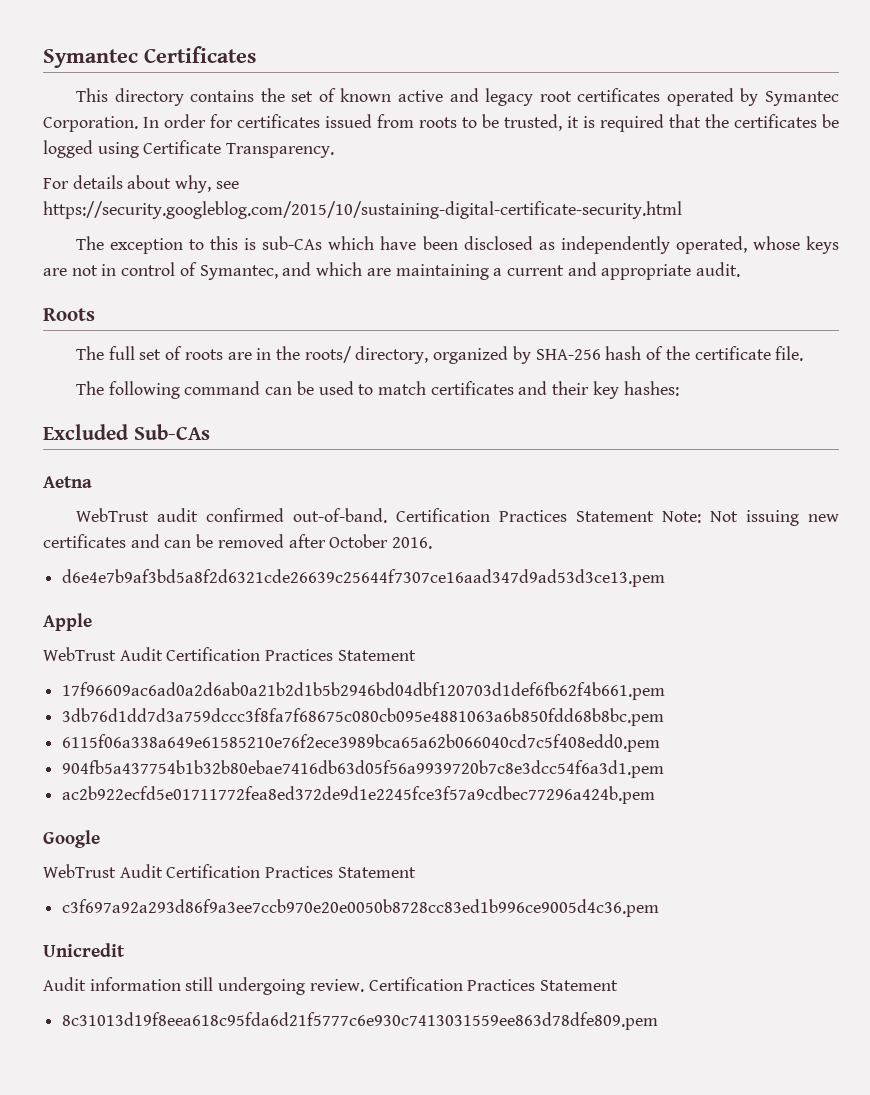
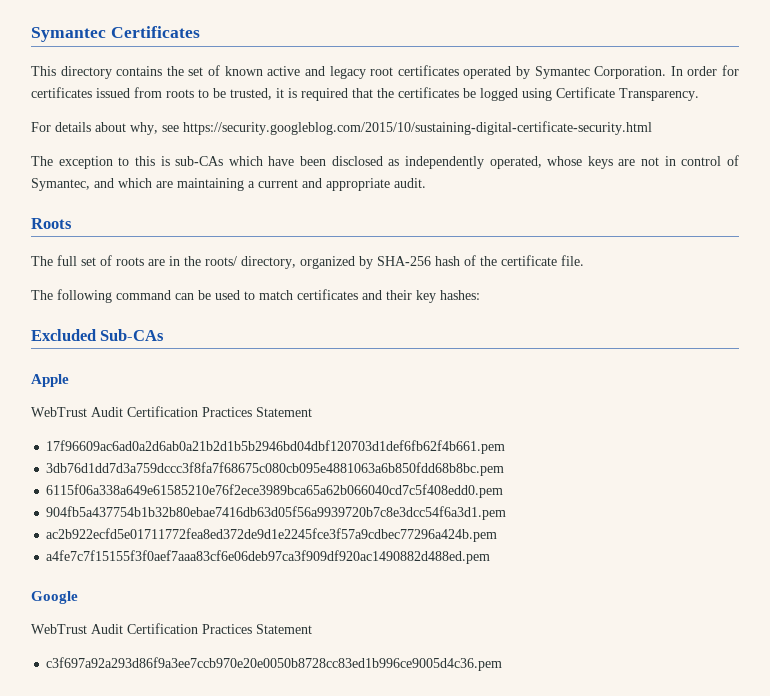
[43,476,92,488] [75,508,840,526] [43,534,433,549] [62,569,666,587] // Aetna // WebTrust audit confirmed out-of-band. Certification Practices Statement Note: Not issuing new certificates and can be removed after October 2016. // d6e4e7b9af3bd5a8f2d6321cde26639c25644f7307ce16aad347d9ad53d3ce13.pem -> (165, 335) none
(656, 795) none -> [46,550,491,564] // a4fe7c7f15155f3f0aef7aaa83cf6e06deb97ca3f909df920ac1490882d488ed.pem
[43,943,125,957] [43,977,619,995] [62,1012,659,1030] // Unicredit // Audit information still undergoing review. Certification Practices Statement // 8c31013d19f8eea618c95fda6d21f5777c6e930c7413031559ee863d78dfe809.pem -> (503, 664) none

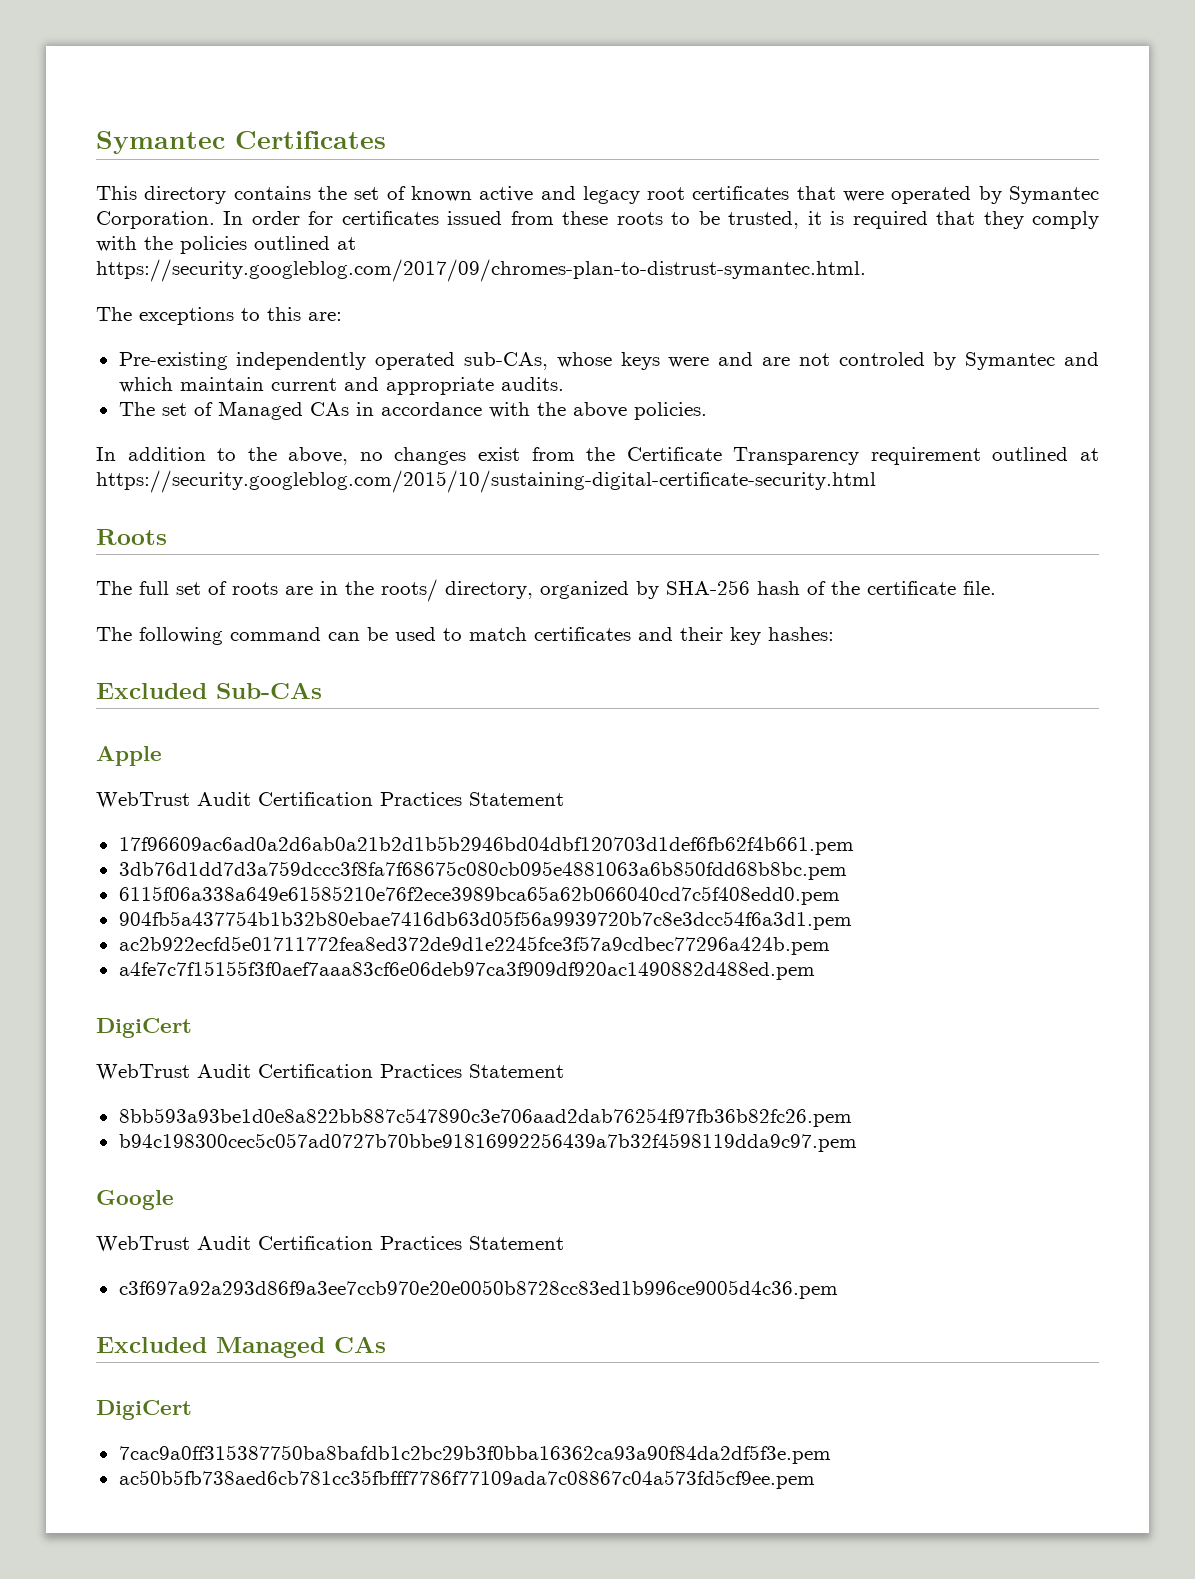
(459, 70) none -> [796,186,885,202] that were
(162, 92) none -> [562,211,609,225] these
[377,87,699,101] [31,121,652,135] [31,156,113,169] the certificates be logged using Certificate Transparency. // For details about why, see https://security.googleblog.com/2015/10/sustaining-digital-certificate-security.html // The exception -> [983,211,1100,229] [96,236,356,254] [96,259,866,282] [96,307,234,325] they comply with the policies outlined at https://security.googleblog.com/2017/09/chromes-plan-to-distrust-symantec.html. // The exceptions
[160,155,740,169] [31,178,426,191] is sub-CAs which have been disclosed as independently operated, whose keys are not in control of Symantec, and which are maintaining a current and appropriate audit. -> [308,312,342,321] [118,352,1099,370] [118,377,564,395] [118,401,707,420] [96,447,1099,465] [96,470,876,493] are: // Pre-existing independently operated sub-CAs, whose keys were and are not controled by Symantec and which maintain current and appropriate audits. // The set of Managed CAs in accordance with the above policies. // In addition to the above, no changes exist from the Certificate Transparency requirement outlined at https://security.googleblog.com/2015/10/sustaining-digital-certificate-security.html
(491, 557) none -> [96,1018,192,1038] [96,1064,564,1080] [118,1108,852,1127] [118,1133,857,1152] // DigiCert // WebTrust Audit Certification Practices Statement // 8bb593a93be1d0e8a822bb887c547890c3e706aad2dab76254f97fb36b82fc26.pem // b94c198300cec5c057ad0727b70bbe91816992256439a7b32f4598119dda9c97.pem
(503, 664) none -> [96,1336,386,1358] [96,1400,192,1420] [118,1445,831,1464] [118,1470,815,1489] // Excluded Managed CAs // DigiCert // 7cac9a0ff315387750ba8bafdb1c2bc29b3f0bba16362ca93a90f84da2df5f3e.pem // ac50b5fb738aed6cb781cc35fbfff7786f77109ada7c08867c04a573fd5cf9ee.pem

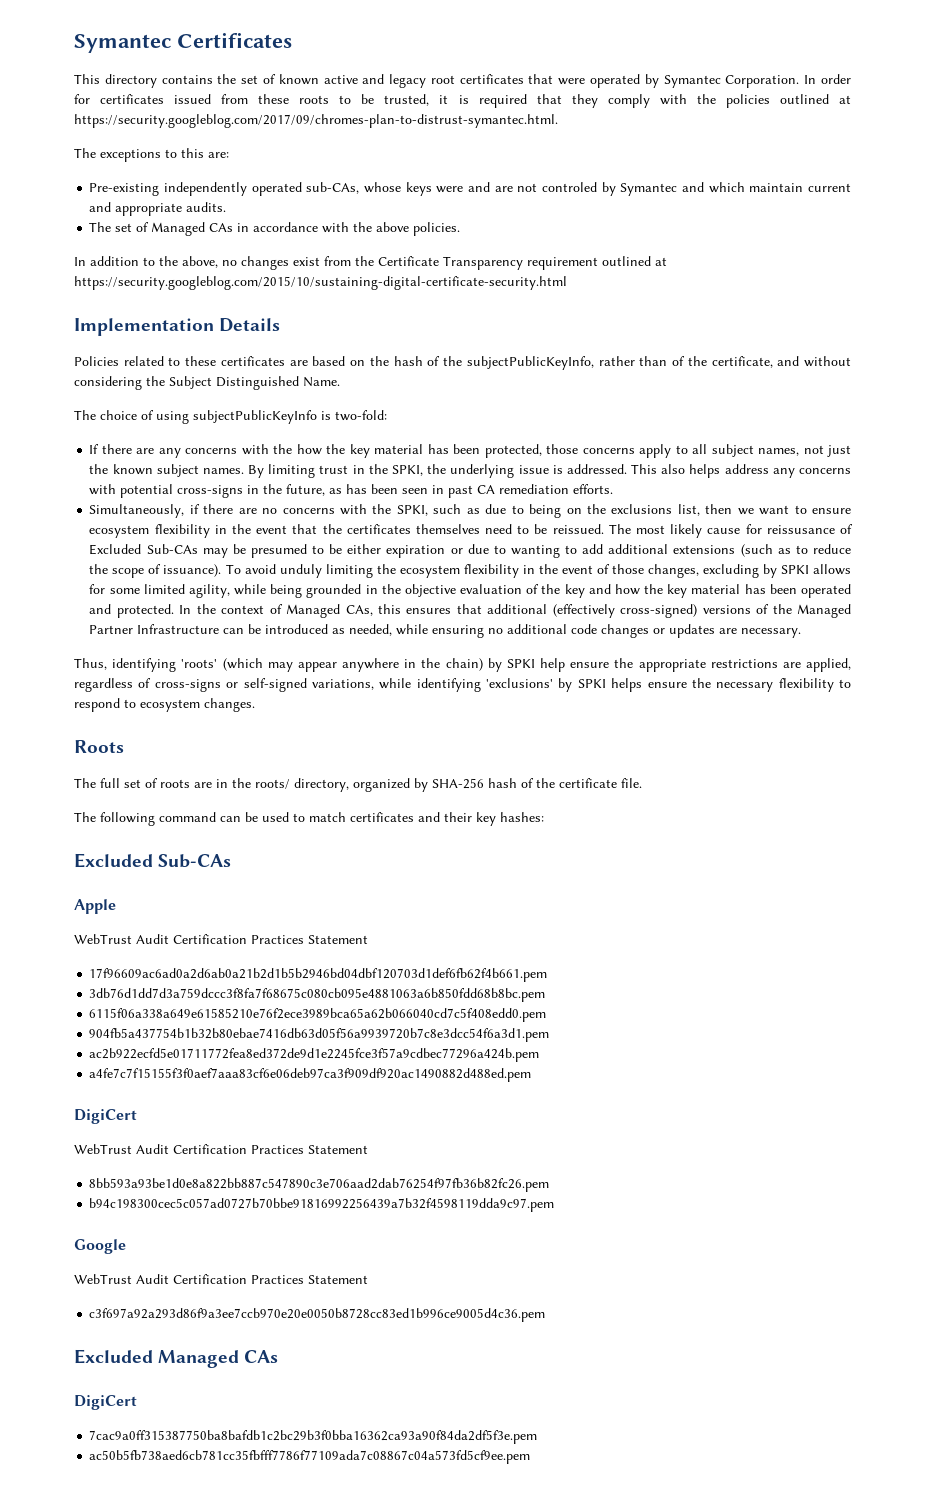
(876, 481) none -> [74,318,281,336] [74,356,851,370] [74,376,340,390] [74,410,387,424] [89,444,852,458] [89,464,851,478] [89,484,614,498] [89,504,852,518] [89,524,853,538] [89,544,851,558] [89,564,851,578] [89,584,852,598] [89,604,852,618] [89,624,802,638] [74,658,851,672] [74,678,851,692] [74,698,255,712] // Implementation Details // Policies related to these certificates are based on the hash of the subjectPublicKeyInfo, rather than of the certificate, and without considering the Subject Distinguished Name. // The choice of using subjectPublicKeyInfo is two-fold: // If there are any concerns with the how the key material has been protected, those concerns apply to all subject names, not just the known subject names. By limiting trust in the SPKI, the underlying issue is addressed. This also helps address any concerns with potential cross-signs in the future, as has been seen in past CA remediation efforts. // Simultaneously, if there are no concerns with the SPKI, such as due to being on the exclusions list, then we want to ensure ecosystem flexibility in the event that the certificates themselves need to be reissued. The most likely cause for reissusance of Excluded Sub-CAs may be presumed to be either expiration or due to wanting to add additional extensions (such as to reduce the scope of issuance). To avoid unduly limiting the ecosystem flexibility in the event of those changes, excluding by SPKI allows for some limited agility, while being grounded in the objective evaluation of the key and how the key material has been operated and protected. In the context of Managed CAs, this ensures that additional (effectively cross-signed) versions of the Managed Partner Infrastructure can be introduced as needed, while ensuring no additional code changes or updates are necessary. // Thus, identifying 'roots' (which may appear anywhere in the chain) by SPKI help ensure the appropriate restrictions are applied, regardless of cross-signs or self-signed variations, while identifying 'exclusions' by SPKI helps ensure the necessary flexibility to respond to ecosystem changes.

